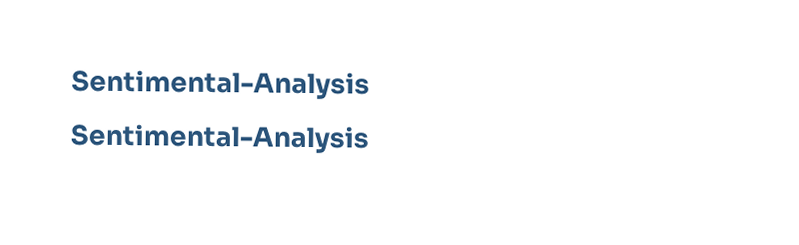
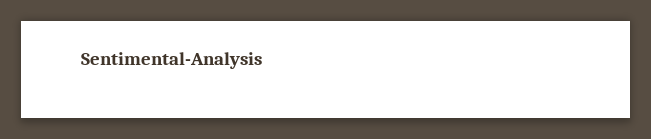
[71,69,370,100] [70,123,369,154] Sentimental-Analysis // Sentimental-Analysis -> [81,52,262,69] Sentimental-Analysis

